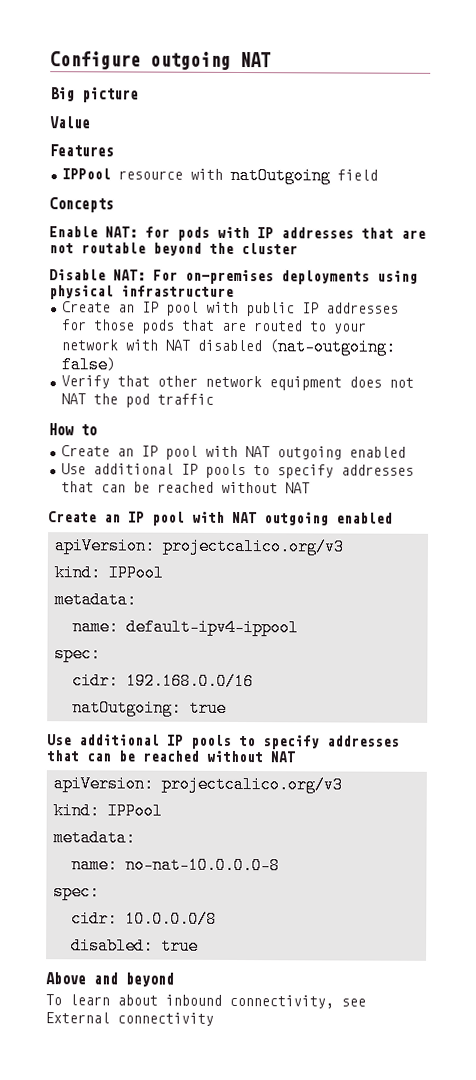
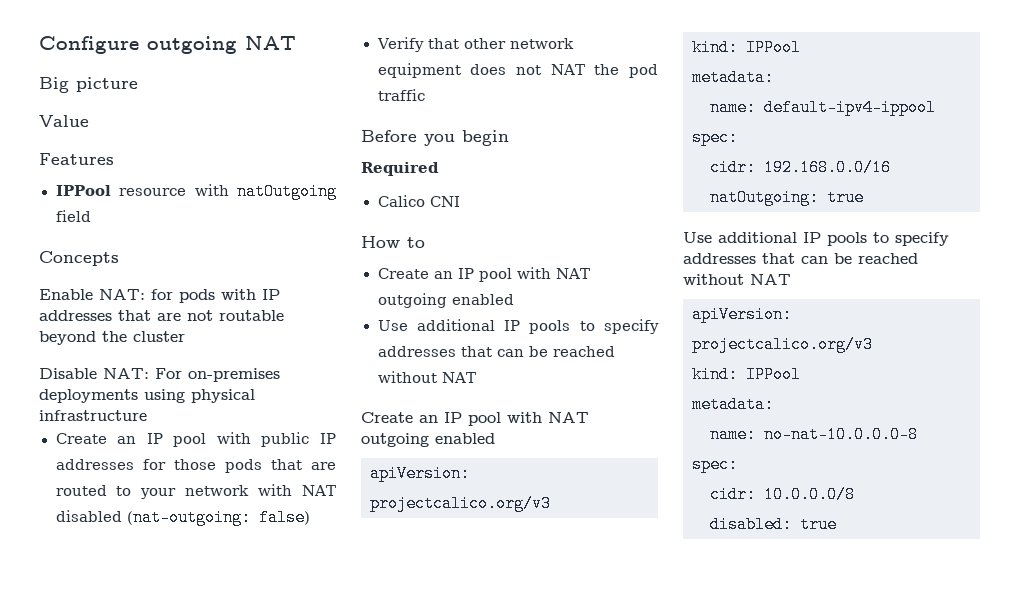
(214, 399) none -> [361,130,509,146] [361,162,439,176] [377,195,460,207] // Before you begin // Required // Calico CNI
[45,972,174,987] [45,994,366,1009] [45,1012,214,1026] // Above and beyond // To learn about inbound connectivity, see External connectivity -> (837, 524) none

